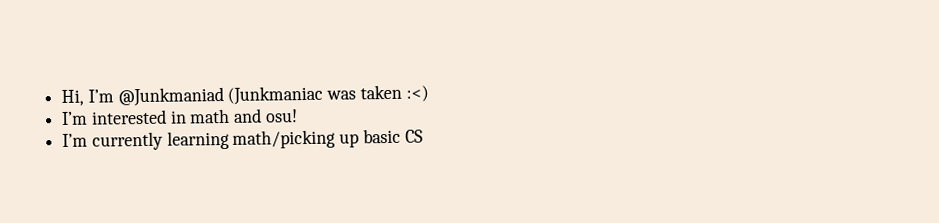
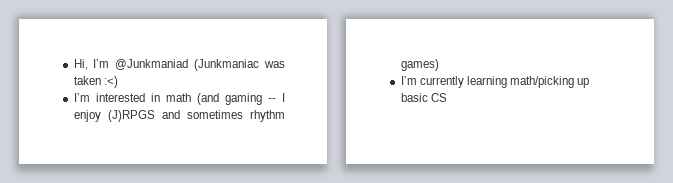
[233,108,298,123] and osu! -> [196,93,285,105] [73,110,285,122] [400,59,439,71] (and gaming -- I enjoy (J)RPGS and sometimes rhythm games)

